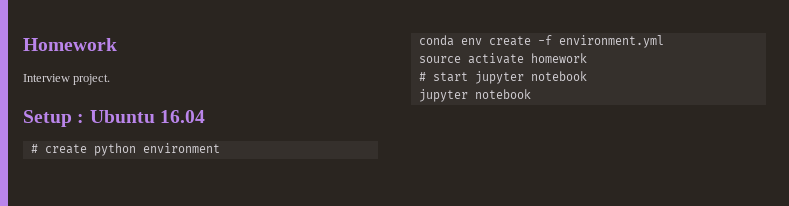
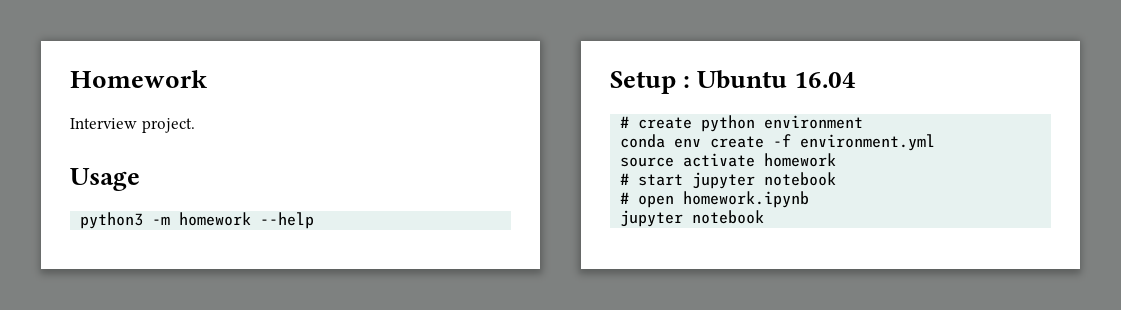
(111, 79) none -> [70,168,140,191] [80,212,315,229] // Usage // python3 -m homework --help
(587, 76) none -> [620,191,810,208] // # open homework.ipynb

